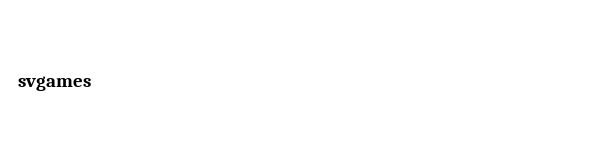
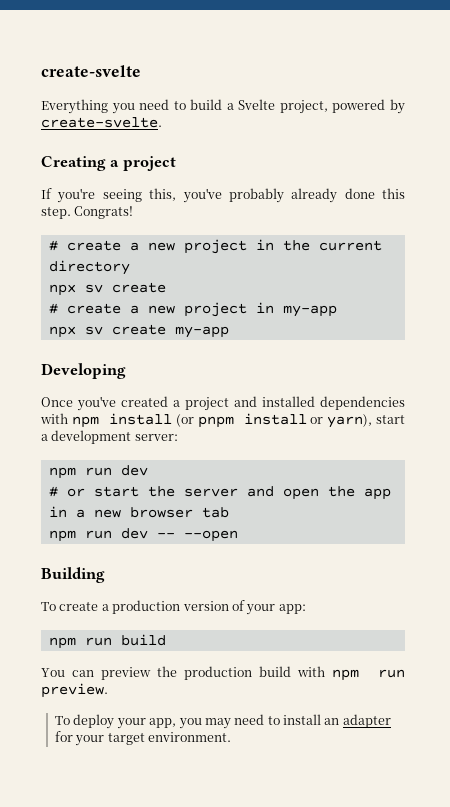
[18,76,91,91] svgames -> [41,65,141,77] [41,99,405,114] [41,117,162,128] [41,156,176,171] [41,188,405,203] [41,206,134,219] [48,239,382,254] [48,260,130,275] [48,282,166,296] [48,302,337,317] [48,324,229,338] [41,363,126,379] [41,396,405,411] [40,413,406,428] [41,430,178,444] [48,465,148,479] [48,486,391,500] [48,506,229,518] [48,528,238,542] [41,567,105,583] [41,600,306,615] [48,634,166,649] [41,666,405,681] [41,683,108,698] [55,714,391,729] [55,731,232,746] create-svelte // Everything you need to build a Svelte project, powered by create-svelte. // Creating a project // If you're seeing this, you've probably already done this step. Congrats! // # create a new project in the current directory // npx sv create // # create a new project in my-app // npx sv create my-app // Developing // Once you've created a project and installed dependencies with npm install (or pnpm install or yarn), start a development server: // npm run dev // # or start the server and open the app in a new browser tab // npm run dev -- --open // Building // To create a production version of your app: // npm run build // You can preview the production build with npm run preview. // To deploy your app, you may need to install an adapter for your target environment.

